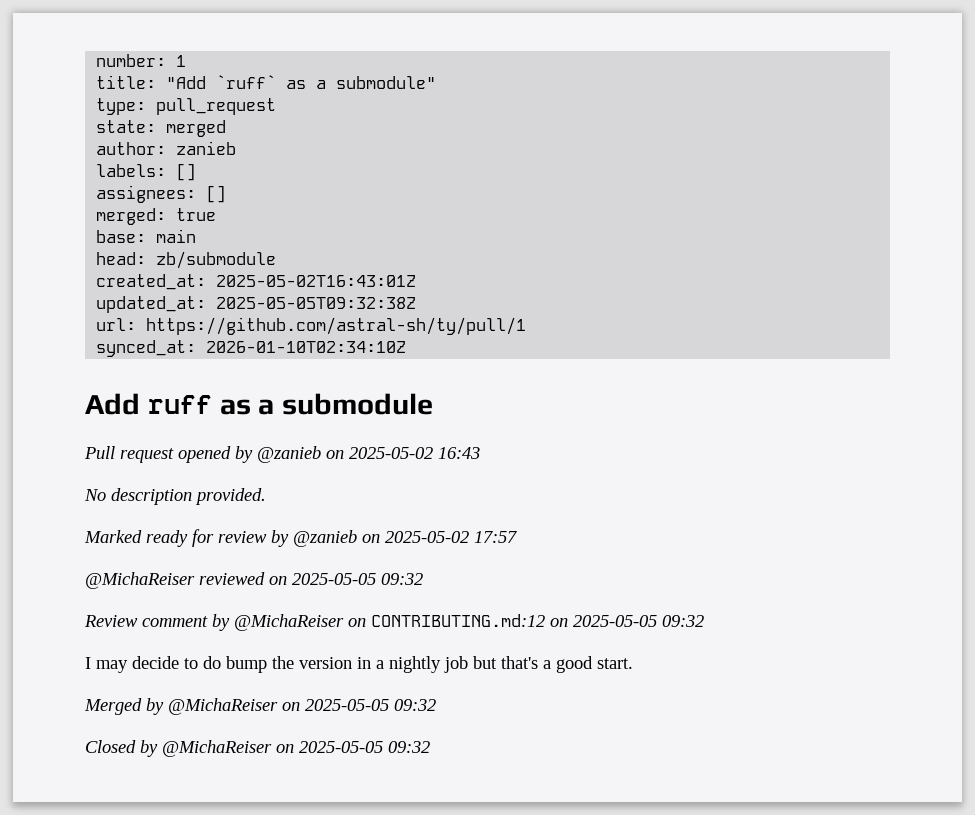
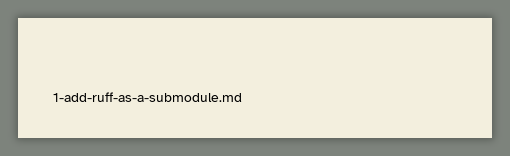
[96,54,187,67] [96,75,437,89] [96,98,277,115] [96,120,227,137] [96,141,237,155] [96,163,197,181] [96,185,227,203] [96,208,217,225] [96,229,197,243] [96,251,277,269] [96,274,417,290] [96,296,417,313] [96,317,527,335] [96,340,407,357] [85,393,434,415] [84,446,480,463] [84,488,266,505] [84,529,517,547] [85,572,423,589] [84,614,704,631] [85,656,633,673] [84,698,436,715] [85,740,430,757] number: 1 // title: "Add `ruff` as a submodule" // type: pull_request // state: merged // author: zanieb // labels: [] // assignees: [] // merged: true // base: main // head: zb/submodule // created_at: 2025-05-02T16:43:01Z // updated_at: 2025-05-05T09:32:38Z // url: https://github.com/astral-sh/ty/pull/1 // synced_at: 2026-01-10T02:34:10Z // Add ruff as a submodule // Pull request opened by @zanieb on 2025-05-02 16:43 // No description provided. // Marked ready for review by @zanieb on 2025-05-02 17:57 // @MichaReiser reviewed on 2025-05-05 09:32 // Review comment by @MichaReiser on CONTRIBUTING.md:12 on 2025-05-05 09:32 // I may decide to do bump the version in a nightly job but that's a good start. // Merged by @MichaReiser on 2025-05-05 09:32 // Closed by @MichaReiser on 2025-05-05 09:32 -> [53,92,242,102] 1-add-ruff-as-a-submodule.md

